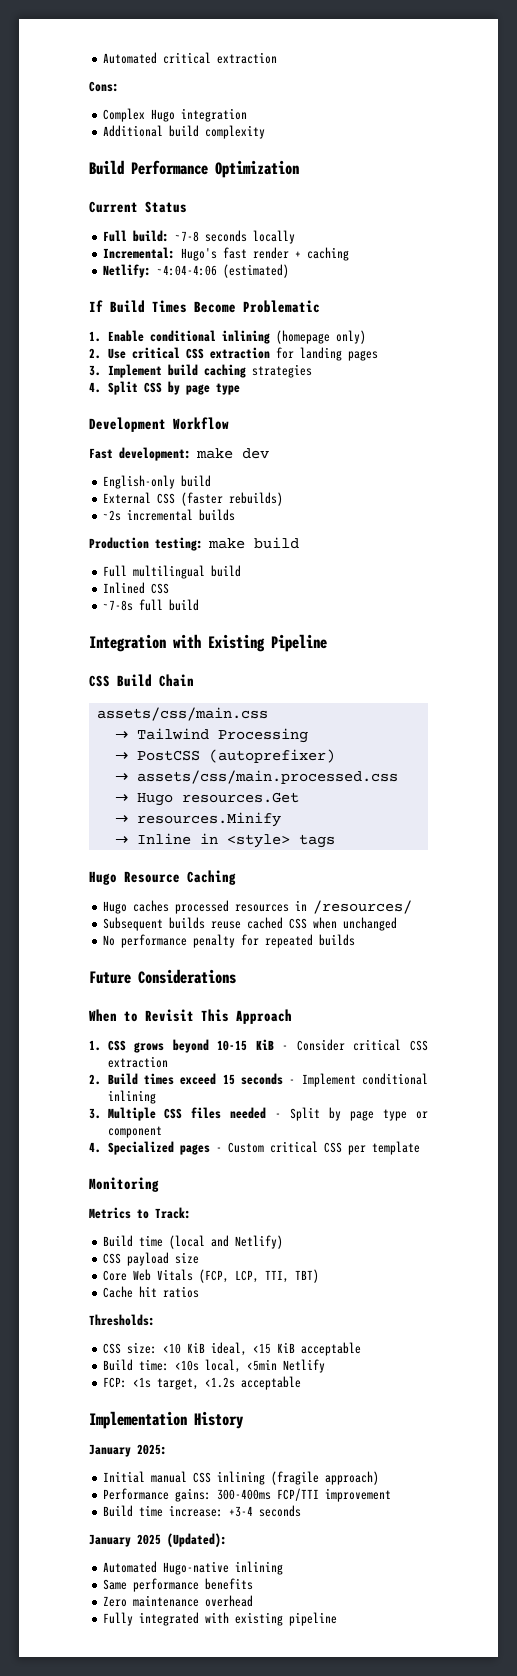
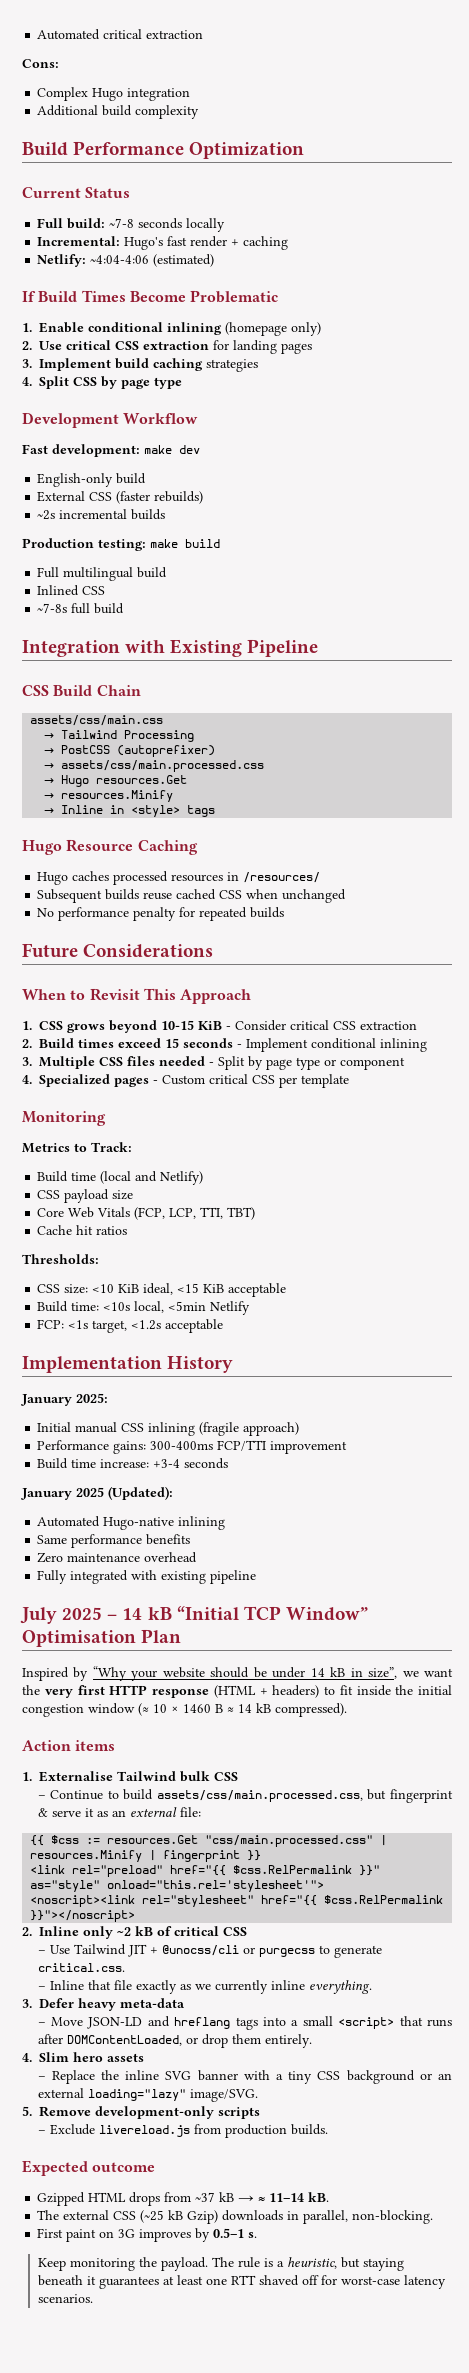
(338, 1619) none -> [20,1606,368,1624] [22,1629,182,1647] [22,1666,453,1681] [22,1685,452,1698] [22,1703,347,1717] [22,1740,116,1751] [22,1771,238,1782] [37,1789,453,1803] [37,1807,201,1817] [30,1835,388,1847] [30,1850,262,1862] [30,1865,381,1877] [30,1880,325,1892] [30,1895,444,1907] [30,1910,136,1922] [22,1926,247,1939] [37,1944,382,1958] [37,1963,125,1972] [37,1980,372,1994] [22,1998,185,2011] [37,2016,452,2030] [37,2034,312,2048] [22,2052,144,2062] [37,2070,452,2084] [37,2088,258,2102] [22,2106,260,2119] [37,2124,328,2138] [22,2160,156,2176] [37,2192,330,2206] [37,2210,434,2224] [37,2228,258,2242] [37,2257,404,2271] [37,2275,446,2289] [37,2294,93,2303] // July 2025 – 14 kB “Initial TCP Window” Optimisation Plan // Inspired by “Why your website should be under 14 kB in size”, we want the very first HTTP response (HTML + headers) to fit inside the initial congestion window (≈ 10 × 1460 B ≈ 14 kB compressed). // Action items // 1. Externalise Tailwind bulk CSS // – Continue to build assets/css/main.processed.css, but fingerprint & serve it as an external file: // {{ $css := resources.Get "css/main.processed.css" | resources.Minify | fingerprint }} // <link rel="preload" href="{{ $css.RelPermalink }}" as="style" onload="this.rel='stylesheet'"> // <noscript><link rel="stylesheet" href="{{ $css.RelPermalink }}"></noscript> // 2. Inline only ~2 kB of critical CSS // – Use Tailwind JIT + @unocss/cli or purgecss to generate critical.css. // – Inline that file exactly as we currently inline everything. // 3. Defer heavy meta-data // – Move JSON-LD and hreflang tags into a small <script> that runs after DOMContentLoaded, or drop them entirely. // 4. Slim hero assets // – Replace the inline SVG banner with a tiny CSS background or an external loading="lazy" image/SVG. // 5. Remove development-only scripts // – Exclude livereload.js from production builds. // Expected outcome // Gzipped HTML drops from ~37 kB → ≈ 11–14 kB. // The external CSS (~25 kB Gzip) downloads in parallel, non-blocking. // First paint on 3G improves by 0.5–1 s. // Keep monitoring the payload. The rule is a heuristic, but staying beneath it guarantees at least one RTT shaved off for worst-case latency scenarios.

